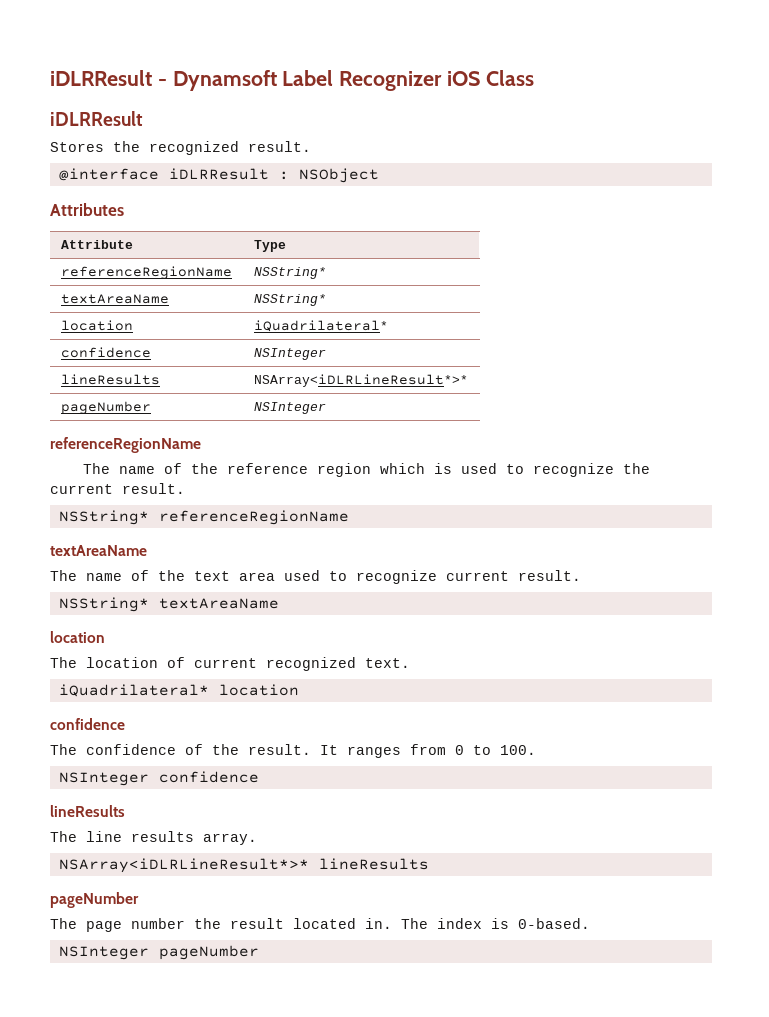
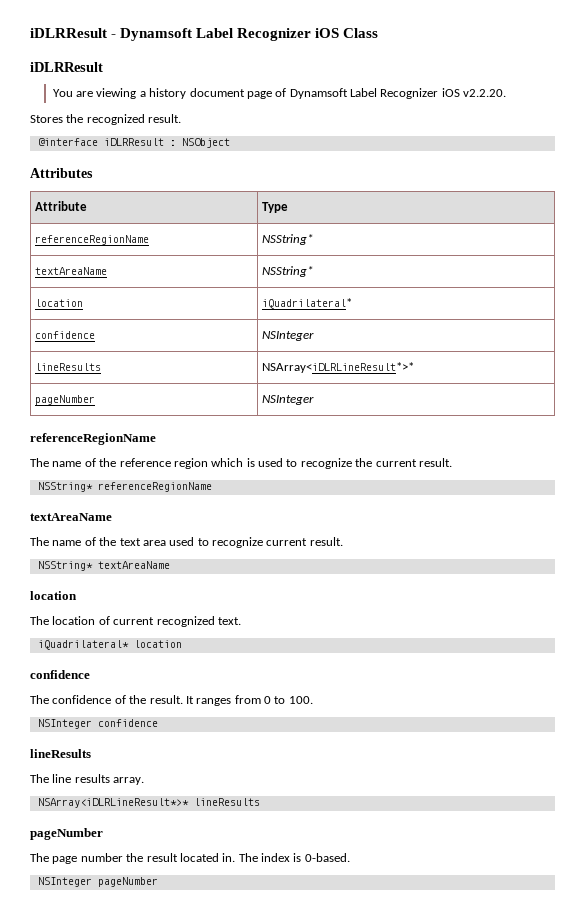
(143, 118) none -> [52,88,507,99] // You are viewing a history document page of Dynamsoft Label Recognizer iOS v2.2.20.

